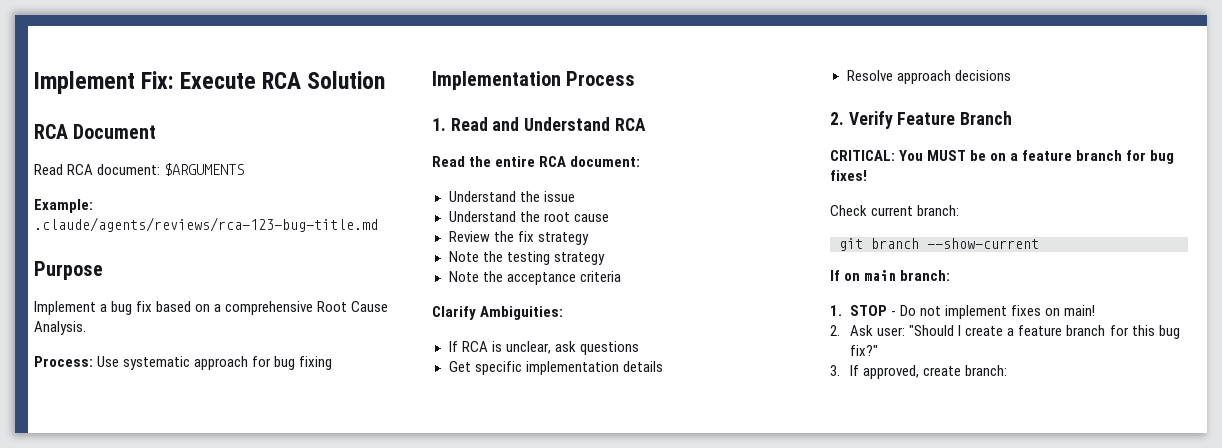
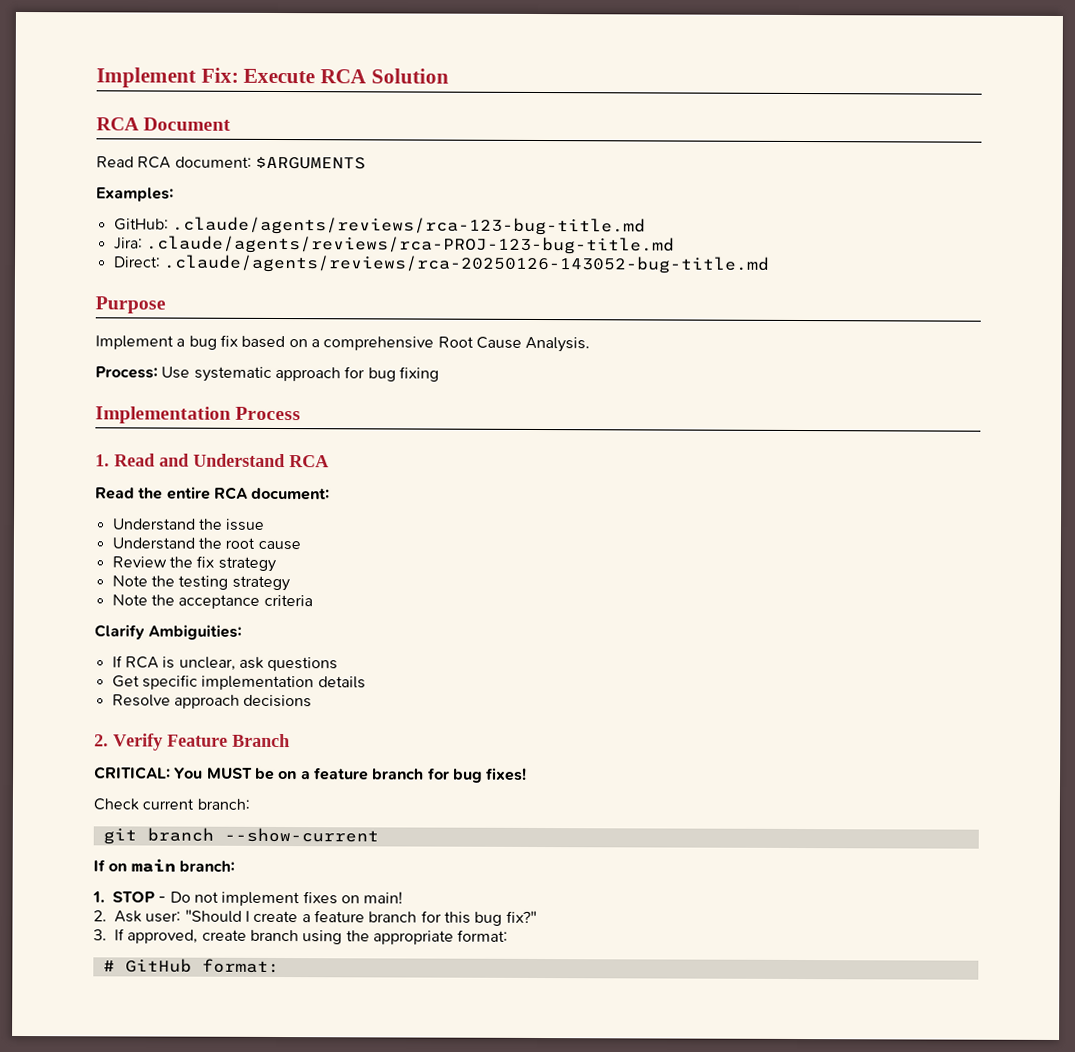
[34,199,93,213] Example: -> [96,187,174,202] [113,218,169,231] Examples: // GitHub:
(378, 224) none -> [113,235,675,255] [112,254,770,274] // Jira: .claude/agents/reviews/rca-PROJ-123-bug-title.md // Direct: .claude/agents/reviews/rca-20250126-143052-bug-title.md
[965,365,1008,376] branch: -> [249,929,509,945] [102,958,280,974] branch using the appropriate format: // # GitHub format:

